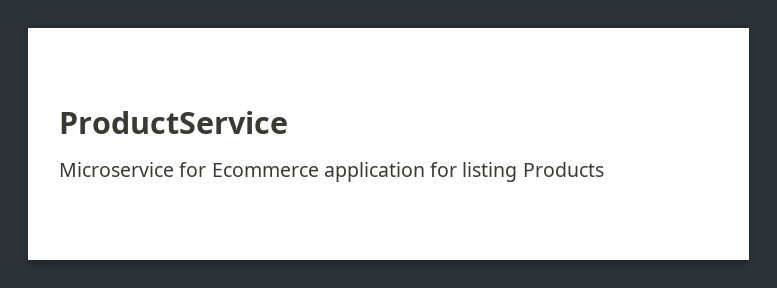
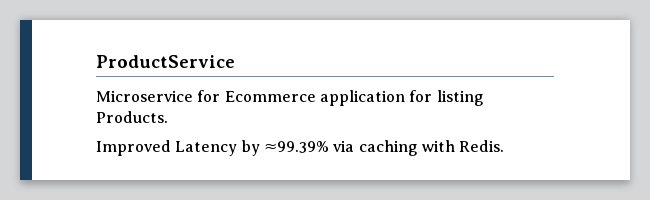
[522,162,604,177] Products -> [96,111,168,123] [96,140,505,156] Products. // Improved Latency by ≈99.39% via caching with Redis.

